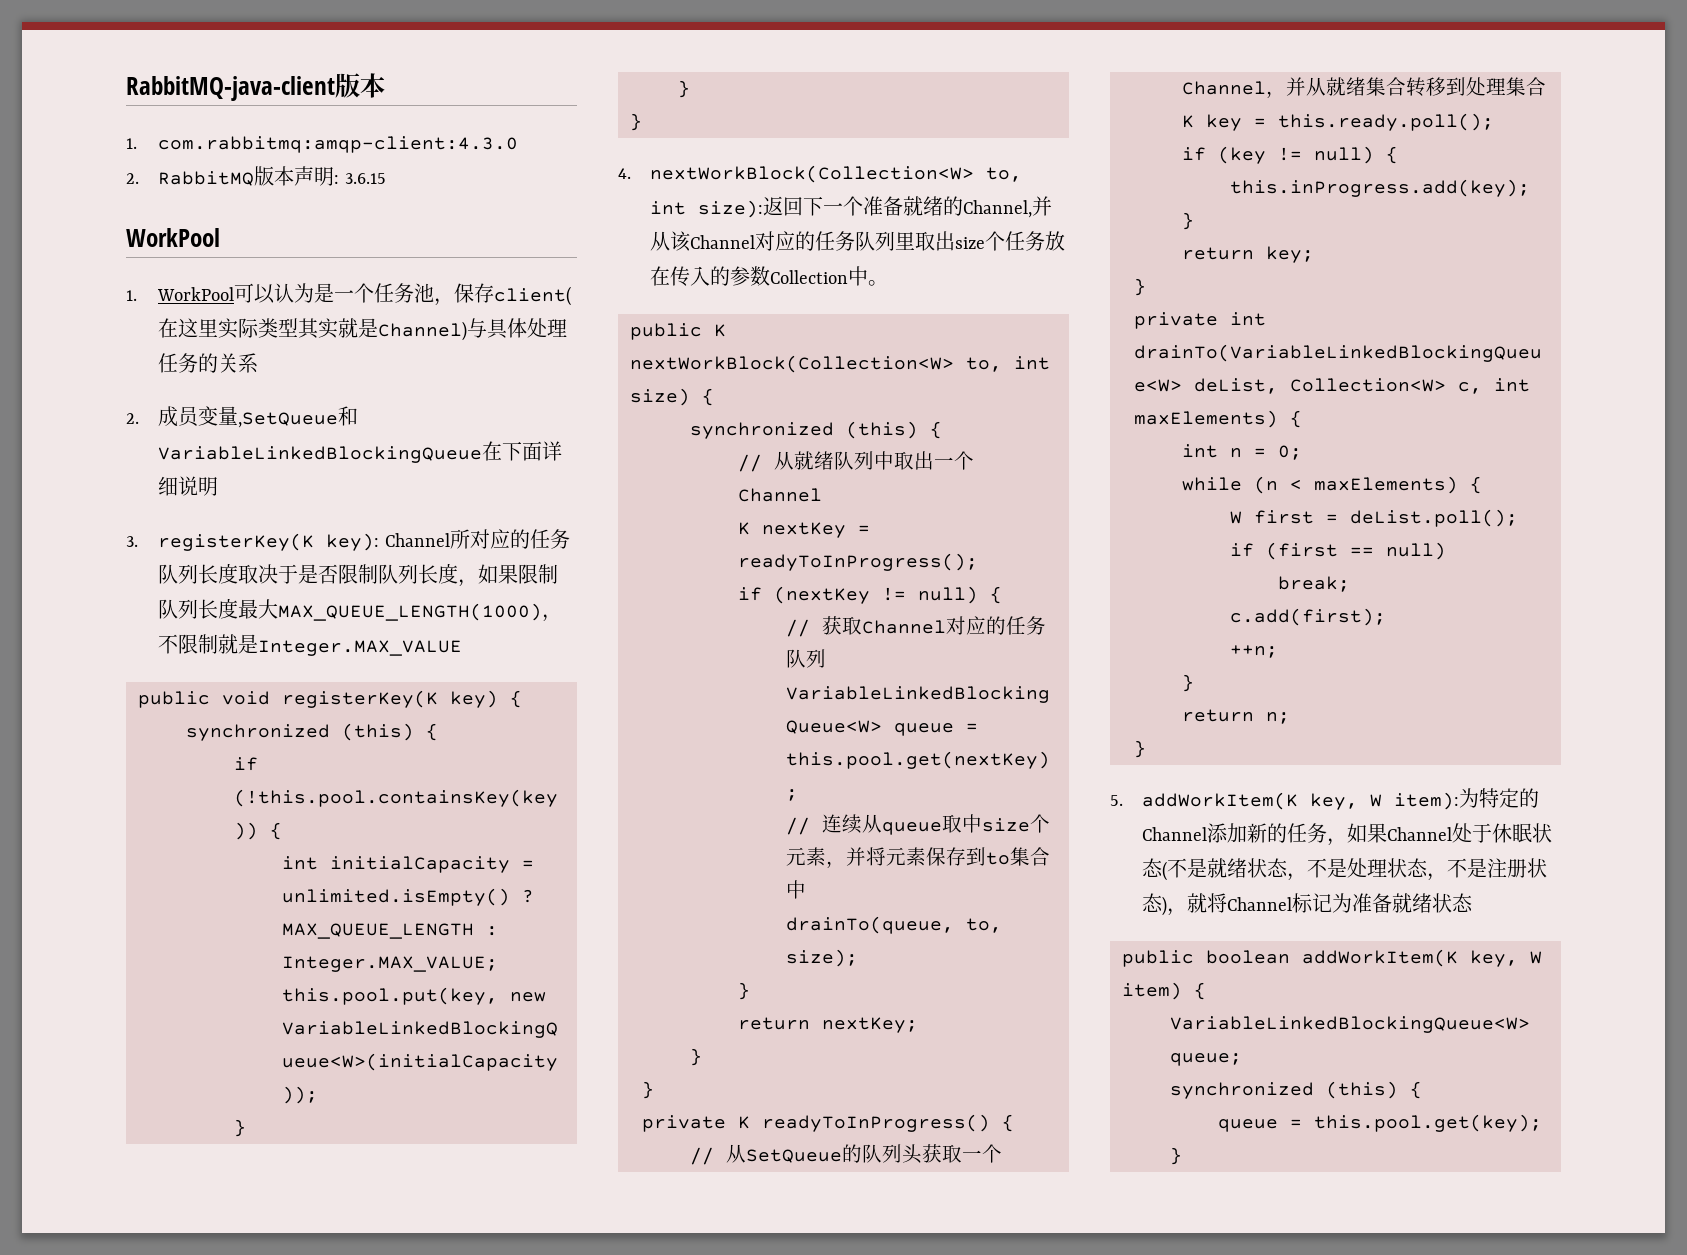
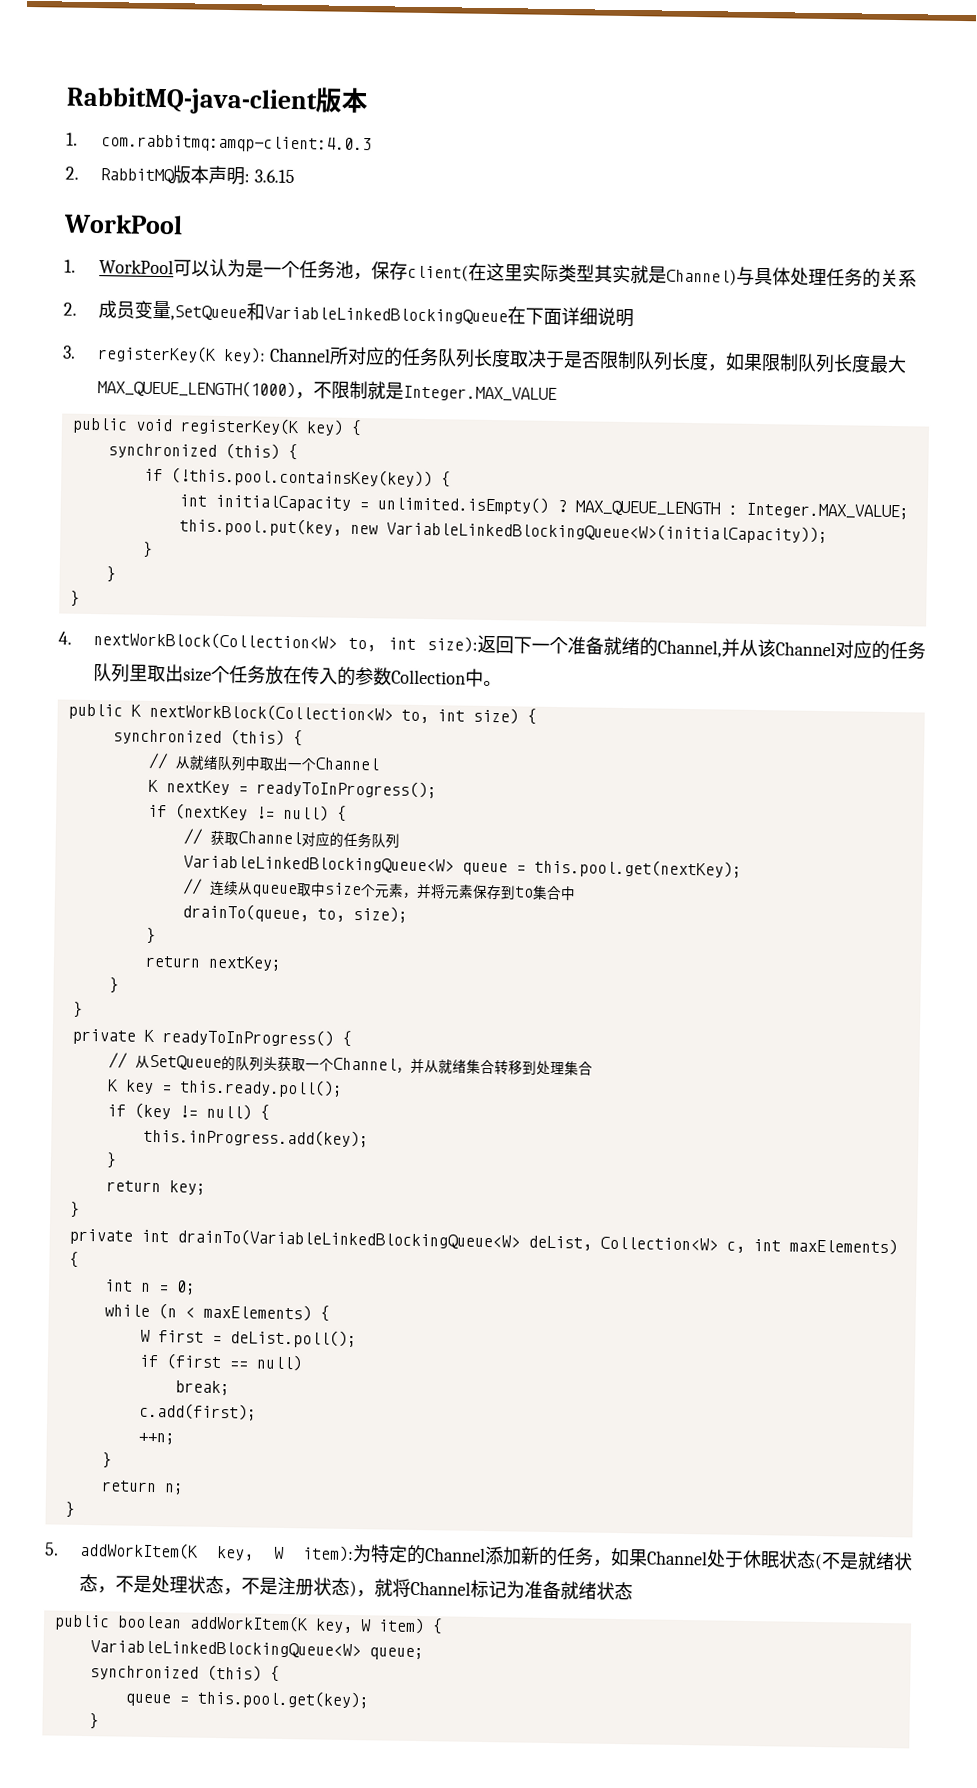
[158,136,519,153] com.rabbitmq:amqp-client:4.3.0 -> [100,134,372,154] com.rabbitmq:amqp-client:4.0.3

